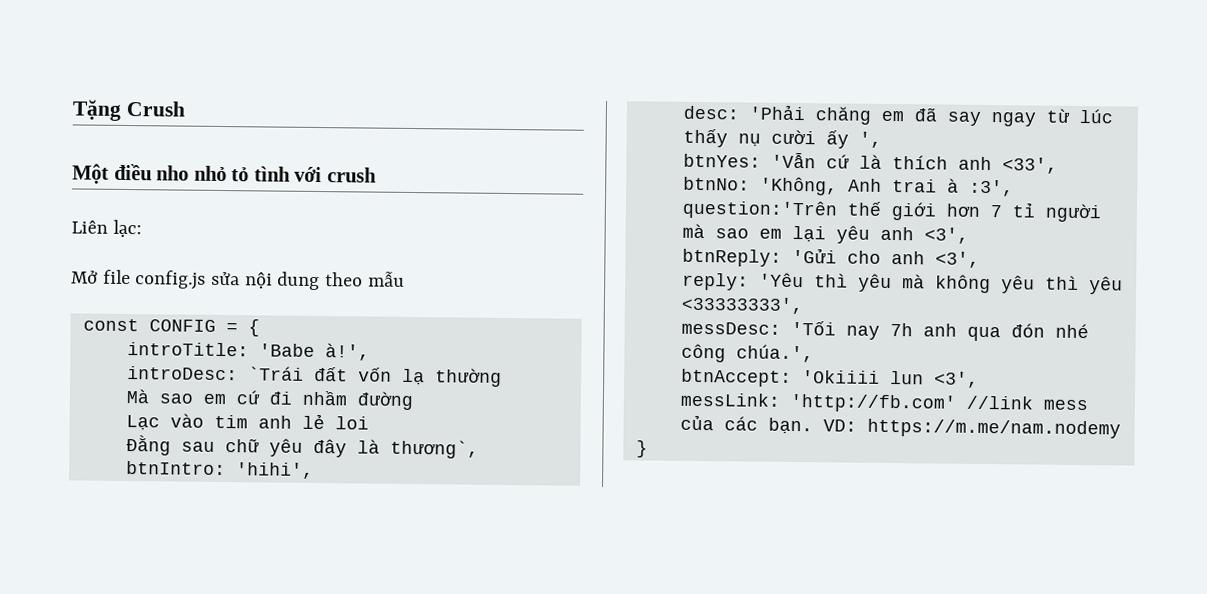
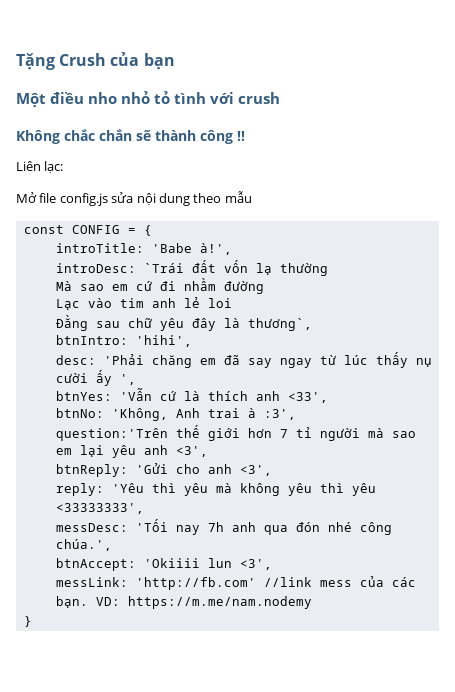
(186, 108) none -> [110,52,175,70] của bạn
(377, 175) none -> [16,129,245,144] // Không chắc chắn sẽ thành công !!

